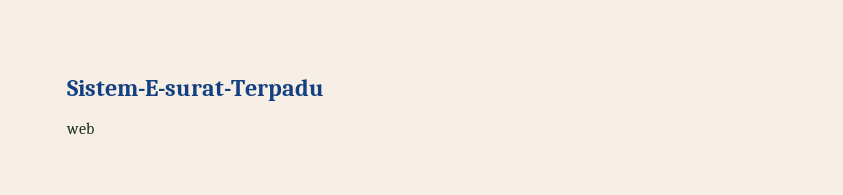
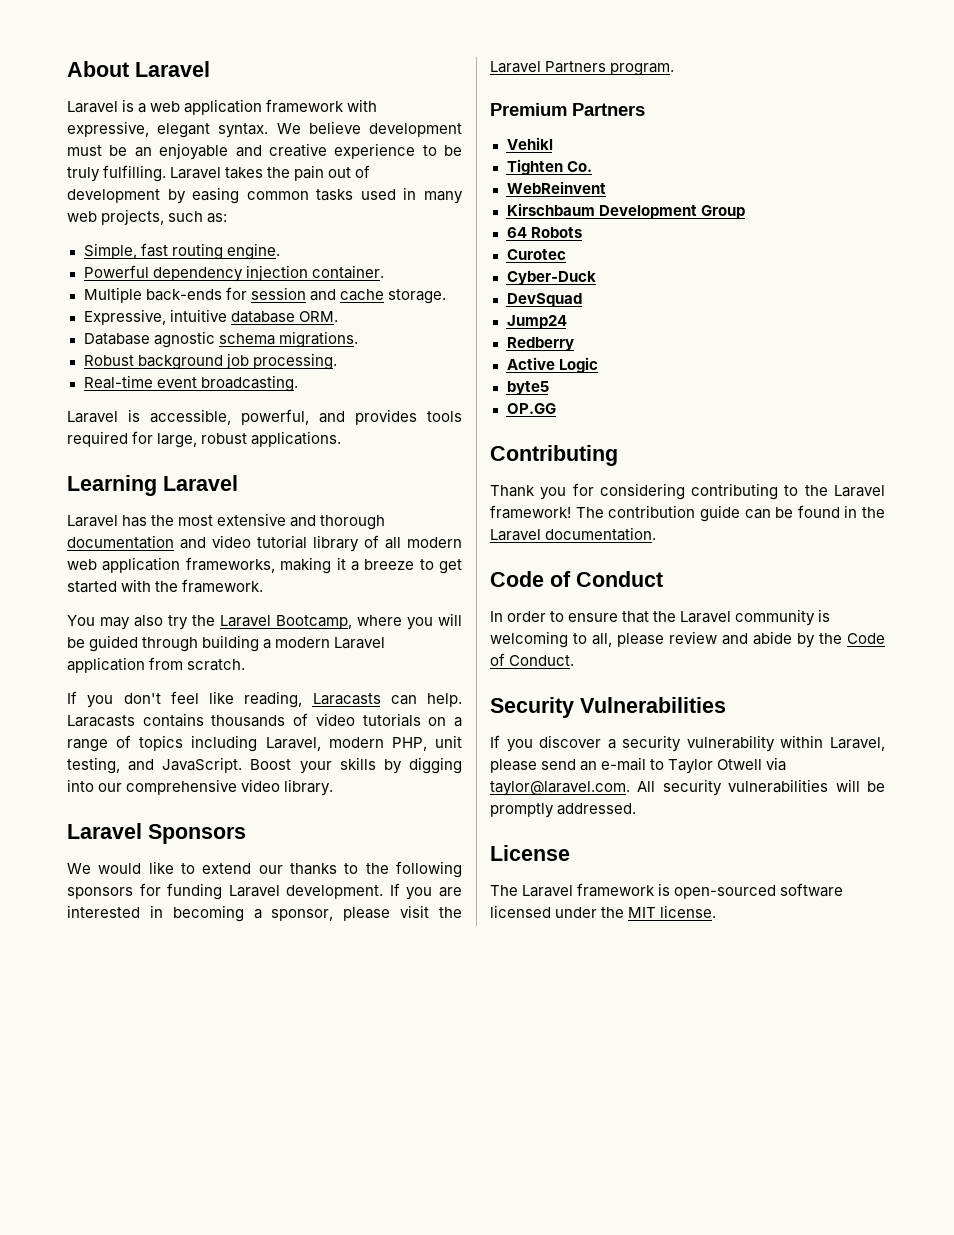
[67,79,324,101] [66,122,94,134] Sistem-E-surat-Terpadu // web -> [67,61,210,77] [67,99,378,115] [67,121,462,138] [67,143,462,160] [67,165,371,182] [67,187,463,204] [67,209,228,225] [83,243,280,260] [83,265,384,282] [83,287,446,304] [83,309,338,325] [83,331,358,348] [83,353,337,370] [83,375,298,392] [67,409,462,425] [67,431,342,448] [67,475,238,496] [67,513,386,530] [67,535,462,552] [67,557,462,574] [67,579,264,593] [67,613,462,630] [67,635,386,652] [67,657,246,673] [67,691,462,708] [67,713,463,727] [67,735,463,752] [67,757,463,774] [67,779,334,796] [67,823,246,844] [67,861,462,878] [67,883,462,900] [67,905,463,922] [490,61,675,76] [490,103,645,116] [506,137,553,150] [506,159,592,175] [506,181,606,194] [506,203,745,219] [506,227,582,238] [506,249,566,260] [506,271,596,285] [506,293,582,307] [506,315,567,329] [506,337,574,351] [506,357,598,373] [506,381,549,395] [506,403,556,414] [490,445,618,466] [490,483,885,500] [490,505,885,522] [490,527,657,541] [490,571,663,587] [490,609,831,626] [490,631,885,648] [490,653,575,666] [490,697,726,718] [490,735,885,752] [490,757,787,774] [490,779,885,796] [490,803,637,818] [490,845,570,861] [490,883,844,899] [490,905,717,918] About Laravel // Laravel is a web application framework with expressive, elegant syntax. We believe development must be an enjoyable and creative experience to be truly fulfilling. Laravel takes the pain out of development by easing common tasks used in many web projects, such as: // Simple, fast routing engine. // Powerful dependency injection container. // Multiple back-ends for session and cache storage. // Expressive, intuitive database ORM. // Database agnostic schema migrations. // Robust background job processing. // Real-time event broadcasting. // Laravel is accessible, powerful, and provides tools required for large, robust applications. // Learning Laravel // Laravel has the most extensive and thorough documentation and video tutorial library of all modern web application frameworks, making it a breeze to get started with the framework. // You may also try the Laravel Bootcamp, where you will be guided through building a modern Laravel application from scratch. // If you don't feel like reading, Laracasts can help. Laracasts contains thousands of video tutorials on a range of topics including Laravel, modern PHP, unit testing, and JavaScript. Boost your skills by digging into our comprehensive video library. // Laravel Sponsors // We would like to extend our thanks to the following sponsors for funding Laravel development. If you are interested in becoming a sponsor, please visit the Laravel Partners program. // Premium Partners // Vehikl // Tighten Co. // WebReinvent // Kirschbaum Development Group // 64 Robots // Curotec // Cyber-Duck // DevSquad // Jump24 // Redberry // Active Logic // byte5 // OP.GG // Contributing // Thank you for considering contributing to the Laravel framework! The contribution guide can be found in the Laravel documentation. // Code of Conduct // In order to ensure that the Laravel community is welcoming to all, please review and abide by the Code of Conduct. // Security Vulnerabilities // If you discover a security vulnerability within Laravel, please send an e-mail to Taylor Otwell via taylor@laravel.com. All security vulnerabilities will be promptly addressed. // License // The Laravel framework is open-sourced software licensed under the MIT license.

